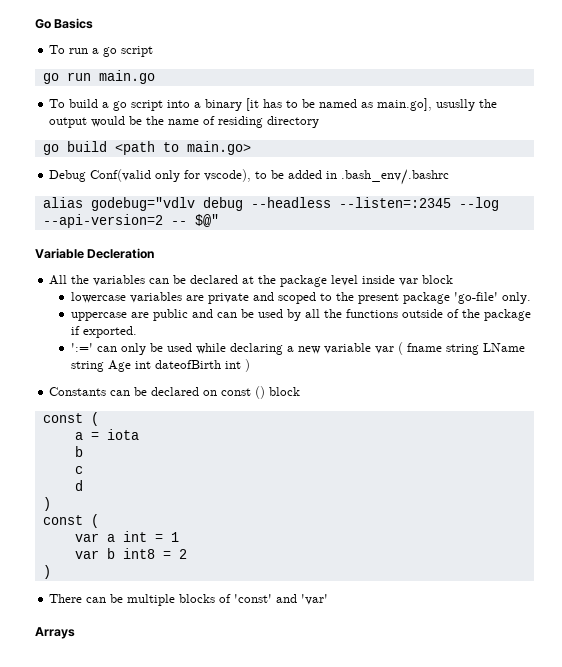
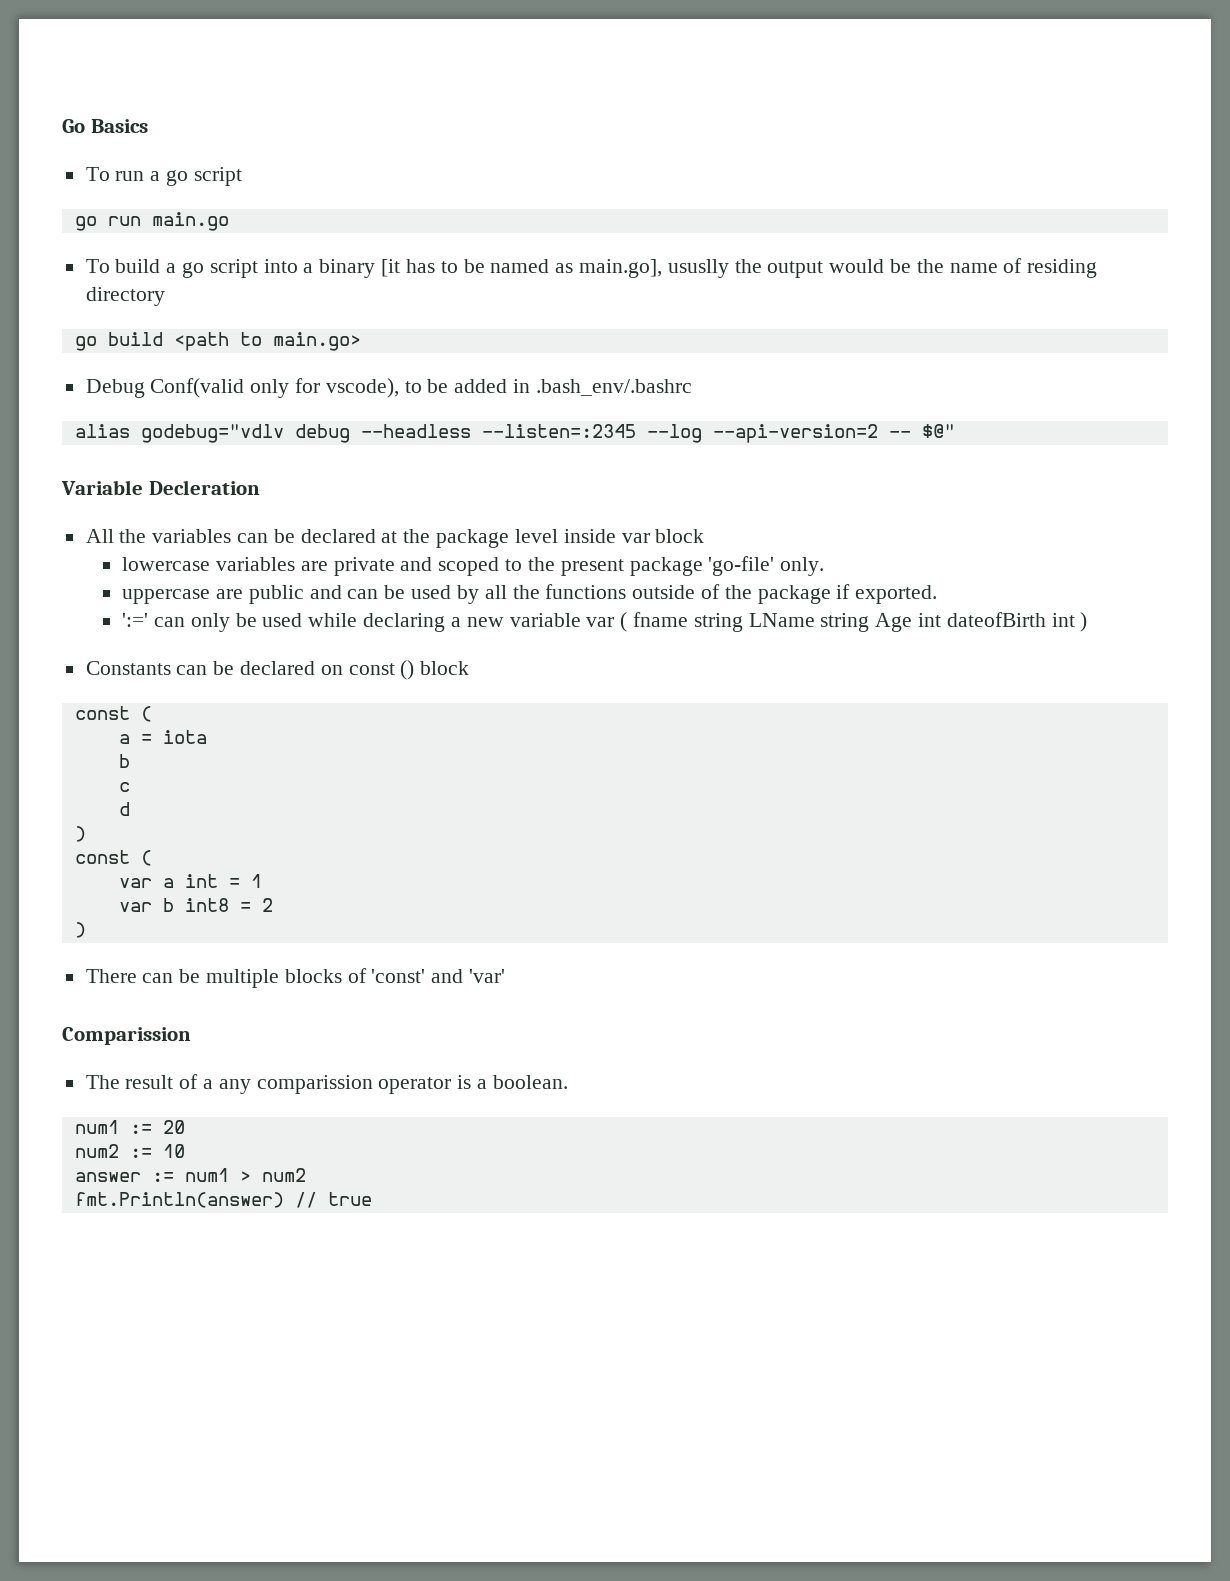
[35,627,75,639] Arrays -> [62,1027,191,1045] [85,1074,568,1094] [74,1120,185,1134] [74,1144,185,1158] [74,1168,306,1182] [74,1192,372,1208] Comparission // The result of a any comparission operator is a boolean. // num1 := 20 // num2 := 10 // answer := num1 > num2 // fmt.Println(answer) // true

